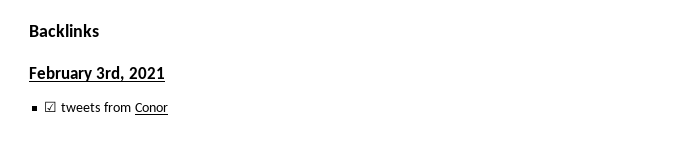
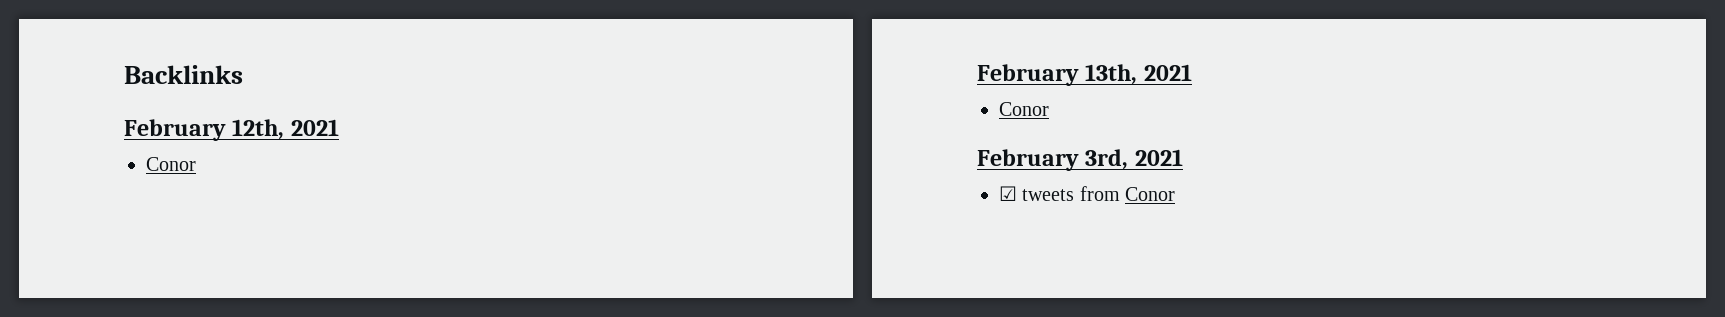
(99, 30) none -> [124,119,339,141] [146,157,196,171] [977,64,1192,86] [999,102,1049,116] // February 12th, 2021 // Conor // February 13th, 2021 // Conor

